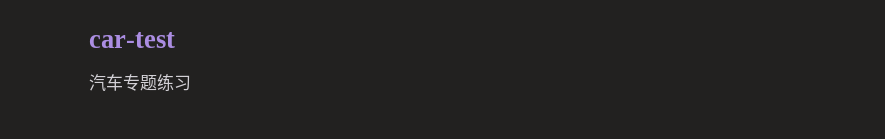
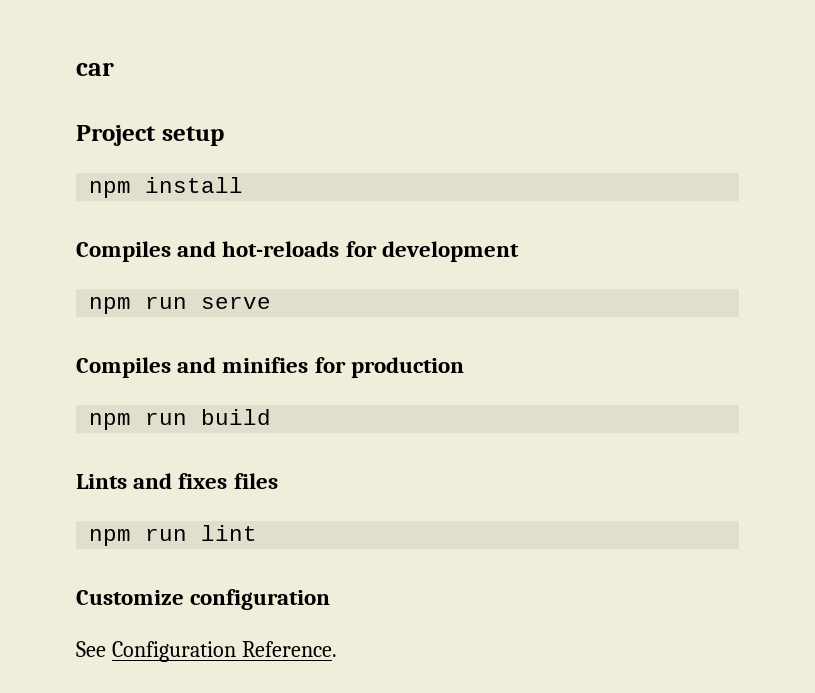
[89,32,175,48] [89,74,191,91] car-test // 汽车专题练习 -> [76,62,114,76] [76,125,224,146] [89,177,244,198] [76,241,519,262] [89,296,272,314] [76,357,464,378] [89,409,272,430] [76,473,278,489] [89,525,258,546] [76,589,331,610] [76,641,337,662] car // Project setup // npm install // Compiles and hot-reloads for development // npm run serve // Compiles and minifies for production // npm run build // Lints and fixes files // npm run lint // Customize configuration // See Configuration Reference.

